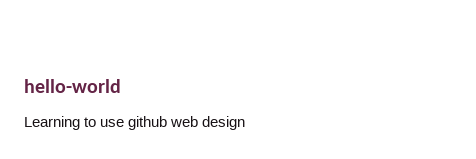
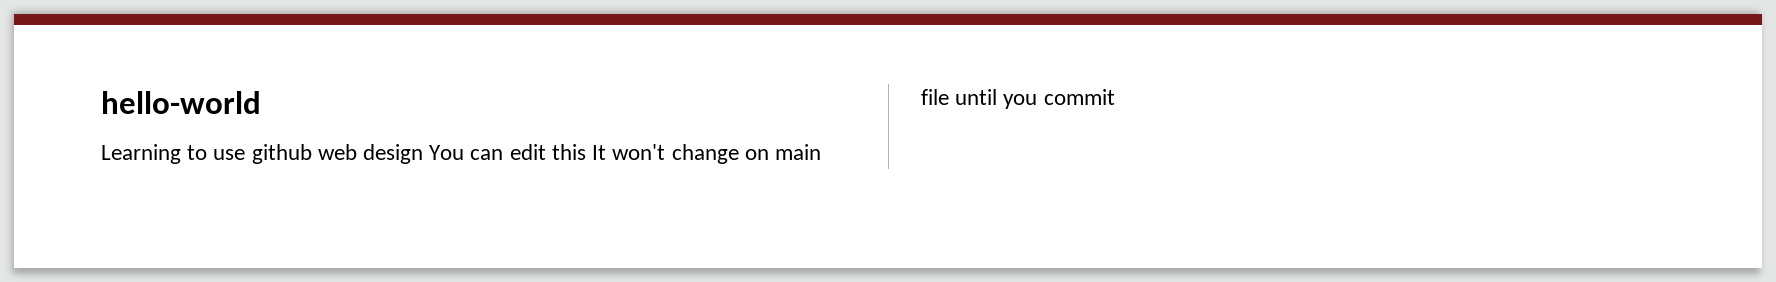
(246, 123) none -> [429,144,821,164] [921,89,1115,109] You can edit this It won't change on main file until you commit

